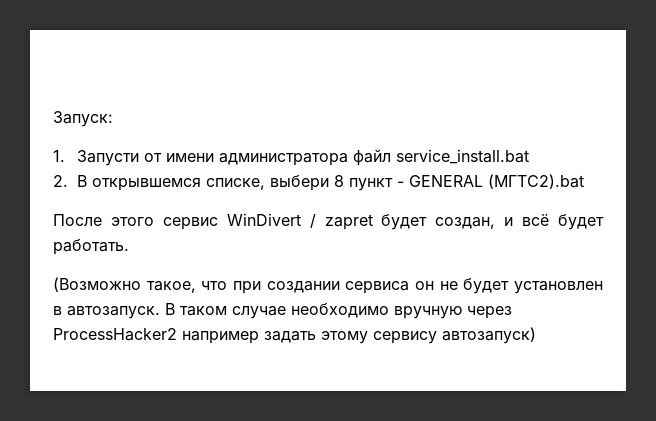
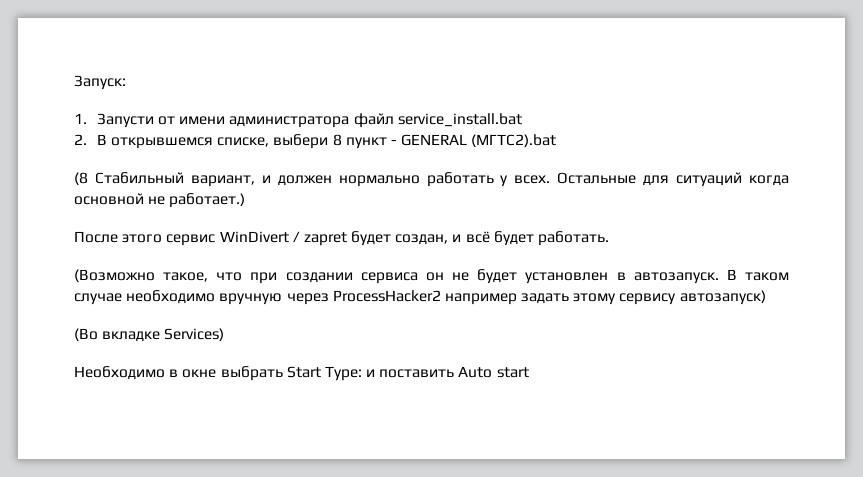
(585, 181) none -> [74,172,789,187] [74,193,246,208] // (8 Стабильный вариант, и должен нормально работать у всех. Остальные для ситуаций когда основной не работает.)
(536, 335) none -> [74,328,225,342] [74,366,529,381] // (Во вкладке Services) // Необходимо в окне выбрать Start Type: и поставить Auto start

